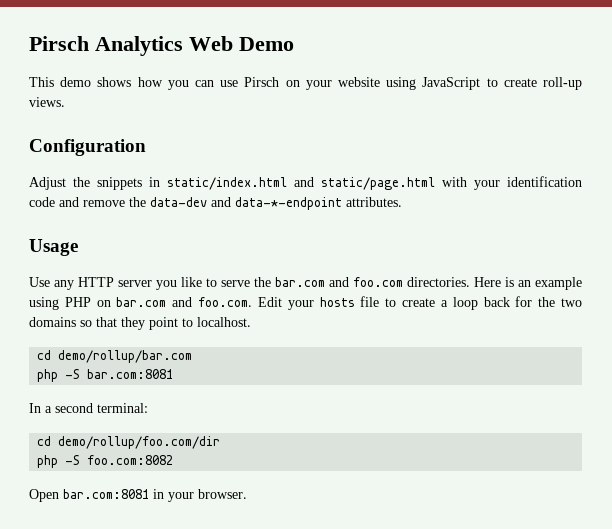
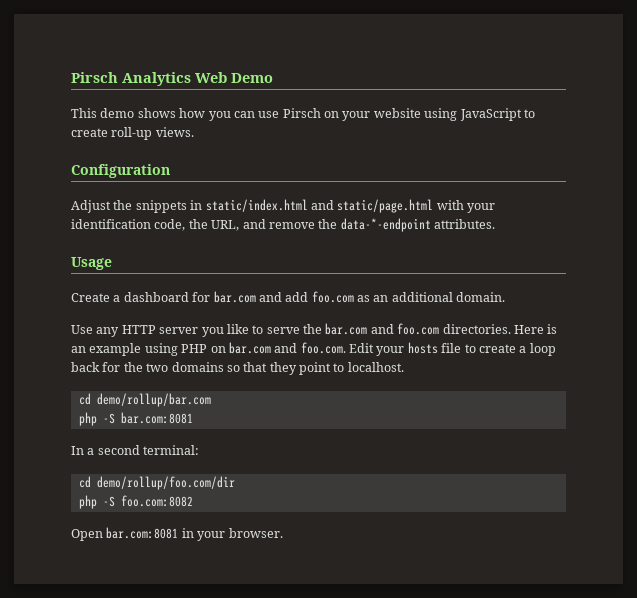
[29,197,55,207] code -> [154,219,240,231] code, the URL,
[150,197,231,207] data-dev and -> (338, 224) none
(78, 247) none -> [71,291,506,303] // Create a dashboard for bar.com and add foo.com as an additional domain.

